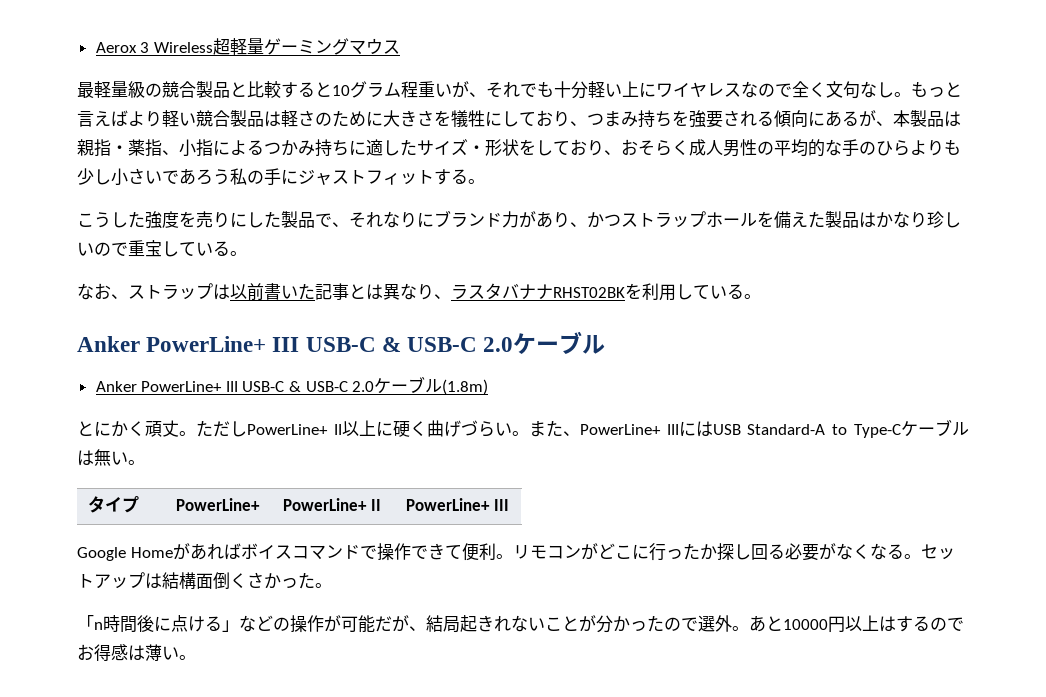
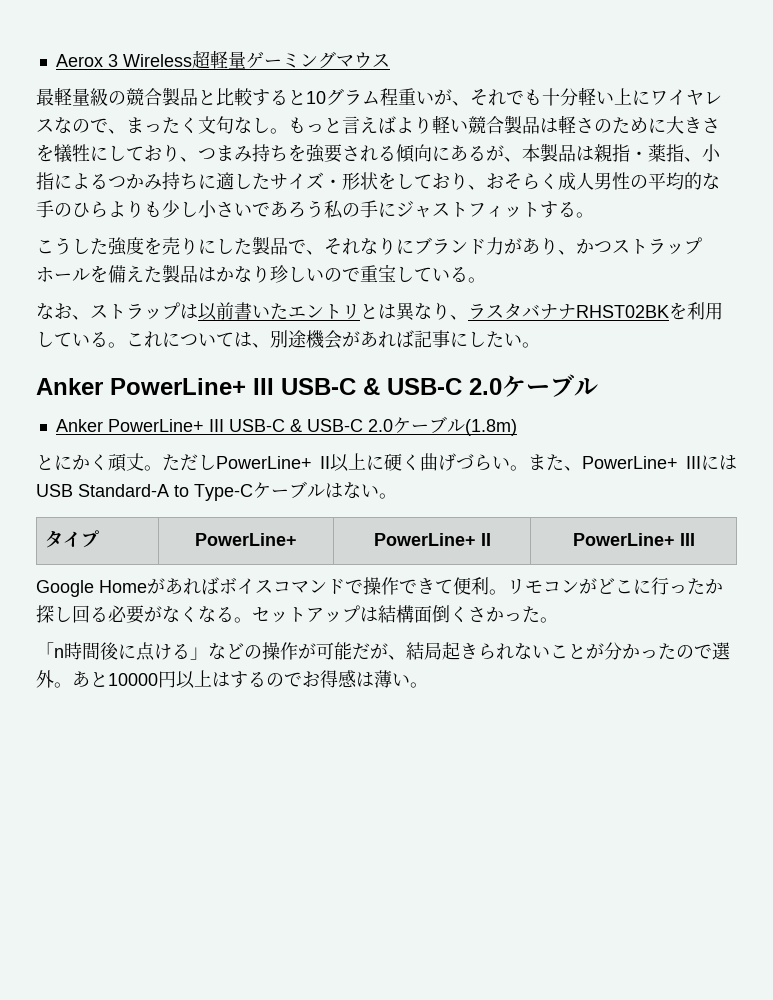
[792,81,809,98] 全 -> [108,117,180,134] 、まった
[315,283,349,300] 記事 -> [288,304,360,319] エントリ
(761, 296) none -> [126,330,540,349] これについては、別途機会があれば記事にしたい。
[94,449,111,466] 無 -> [343,482,361,499] な
(494, 623) none -> [478,643,496,660] ら

